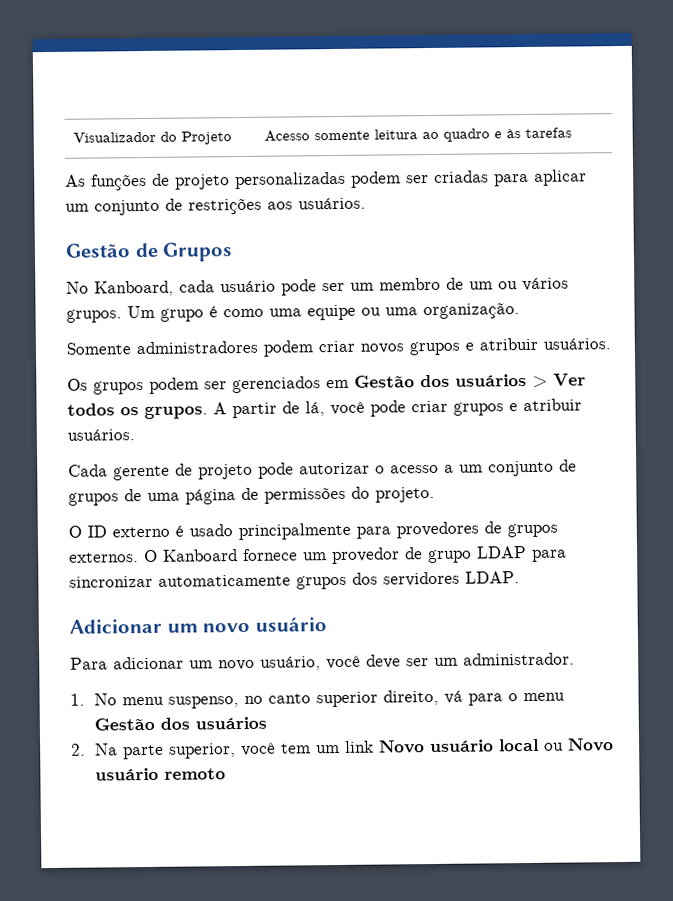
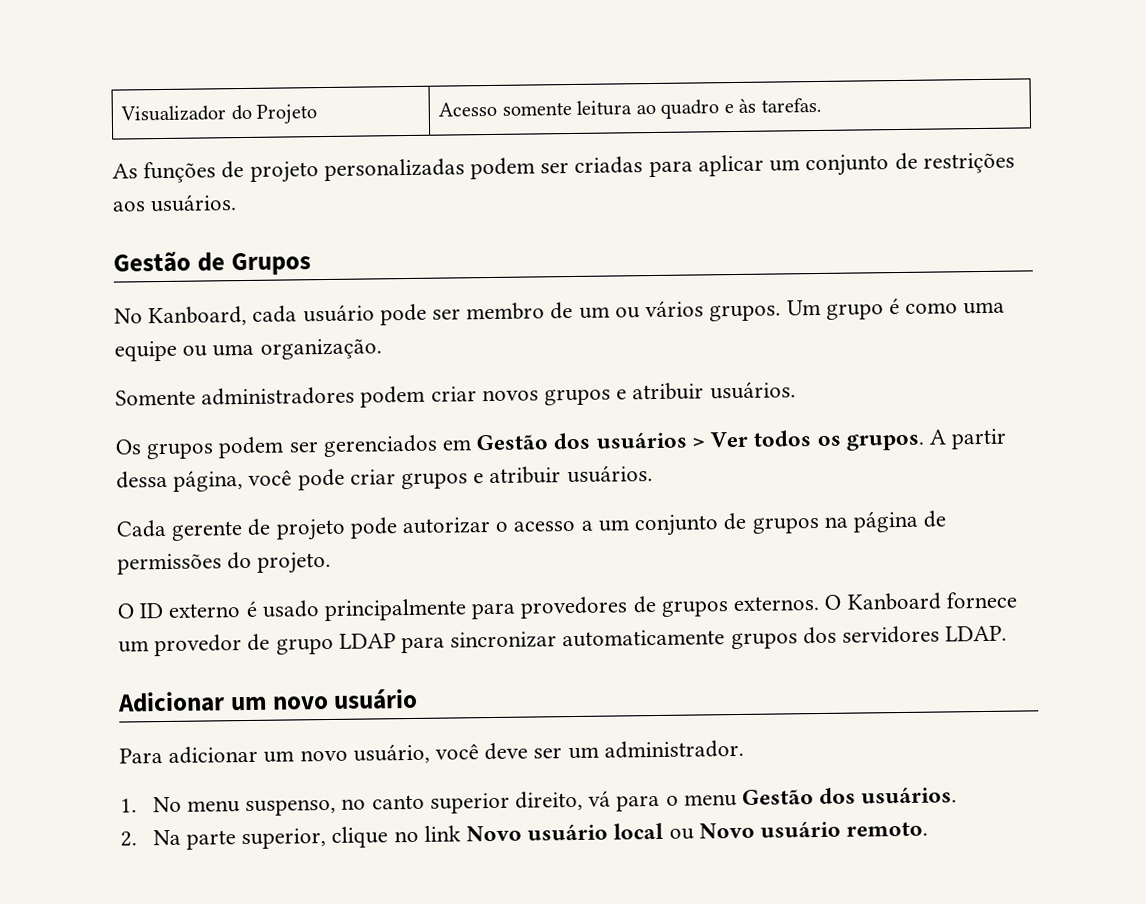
[525,127,573,139] tarefas -> [760,97,822,113] tarefas.
[350,282,374,291] um -> (462, 314) none
[282,401,325,417] de lá, -> [116,470,244,492] dessa página,
[124,489,180,502] de uma -> [823,516,848,528] na
[195,716,268,730] usuários -> [861,786,958,804] usuários.
[241,742,341,757] você tem um -> [331,826,419,848] clique no
[164,768,227,780] remoto -> [846,821,929,837] remoto.

